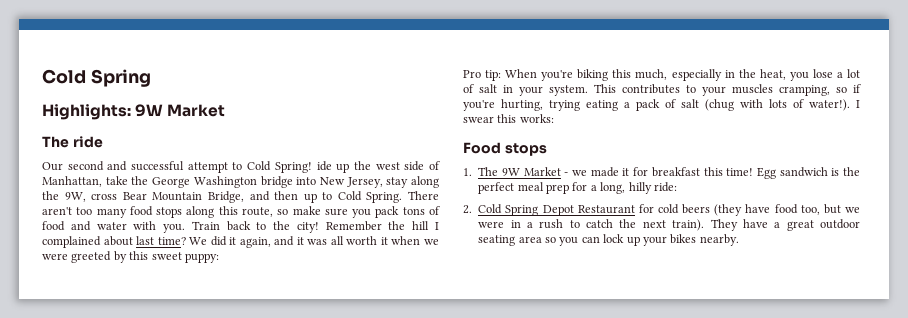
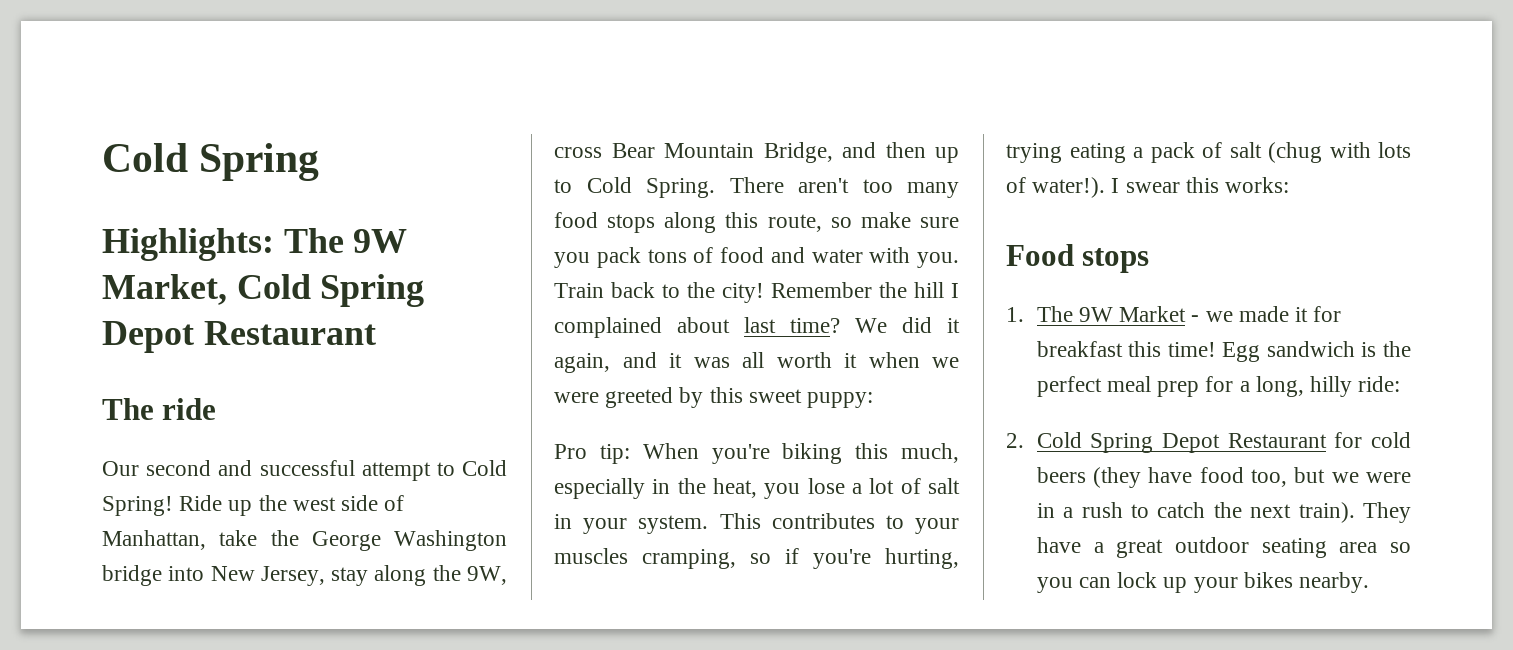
[135,104,226,117] 9W Market -> [283,228,408,253] [102,274,425,307] [102,321,376,353] The 9W Market, Cold Spring Depot Restaurant
[316,161,332,171] ide -> [179,495,223,511] Ride

